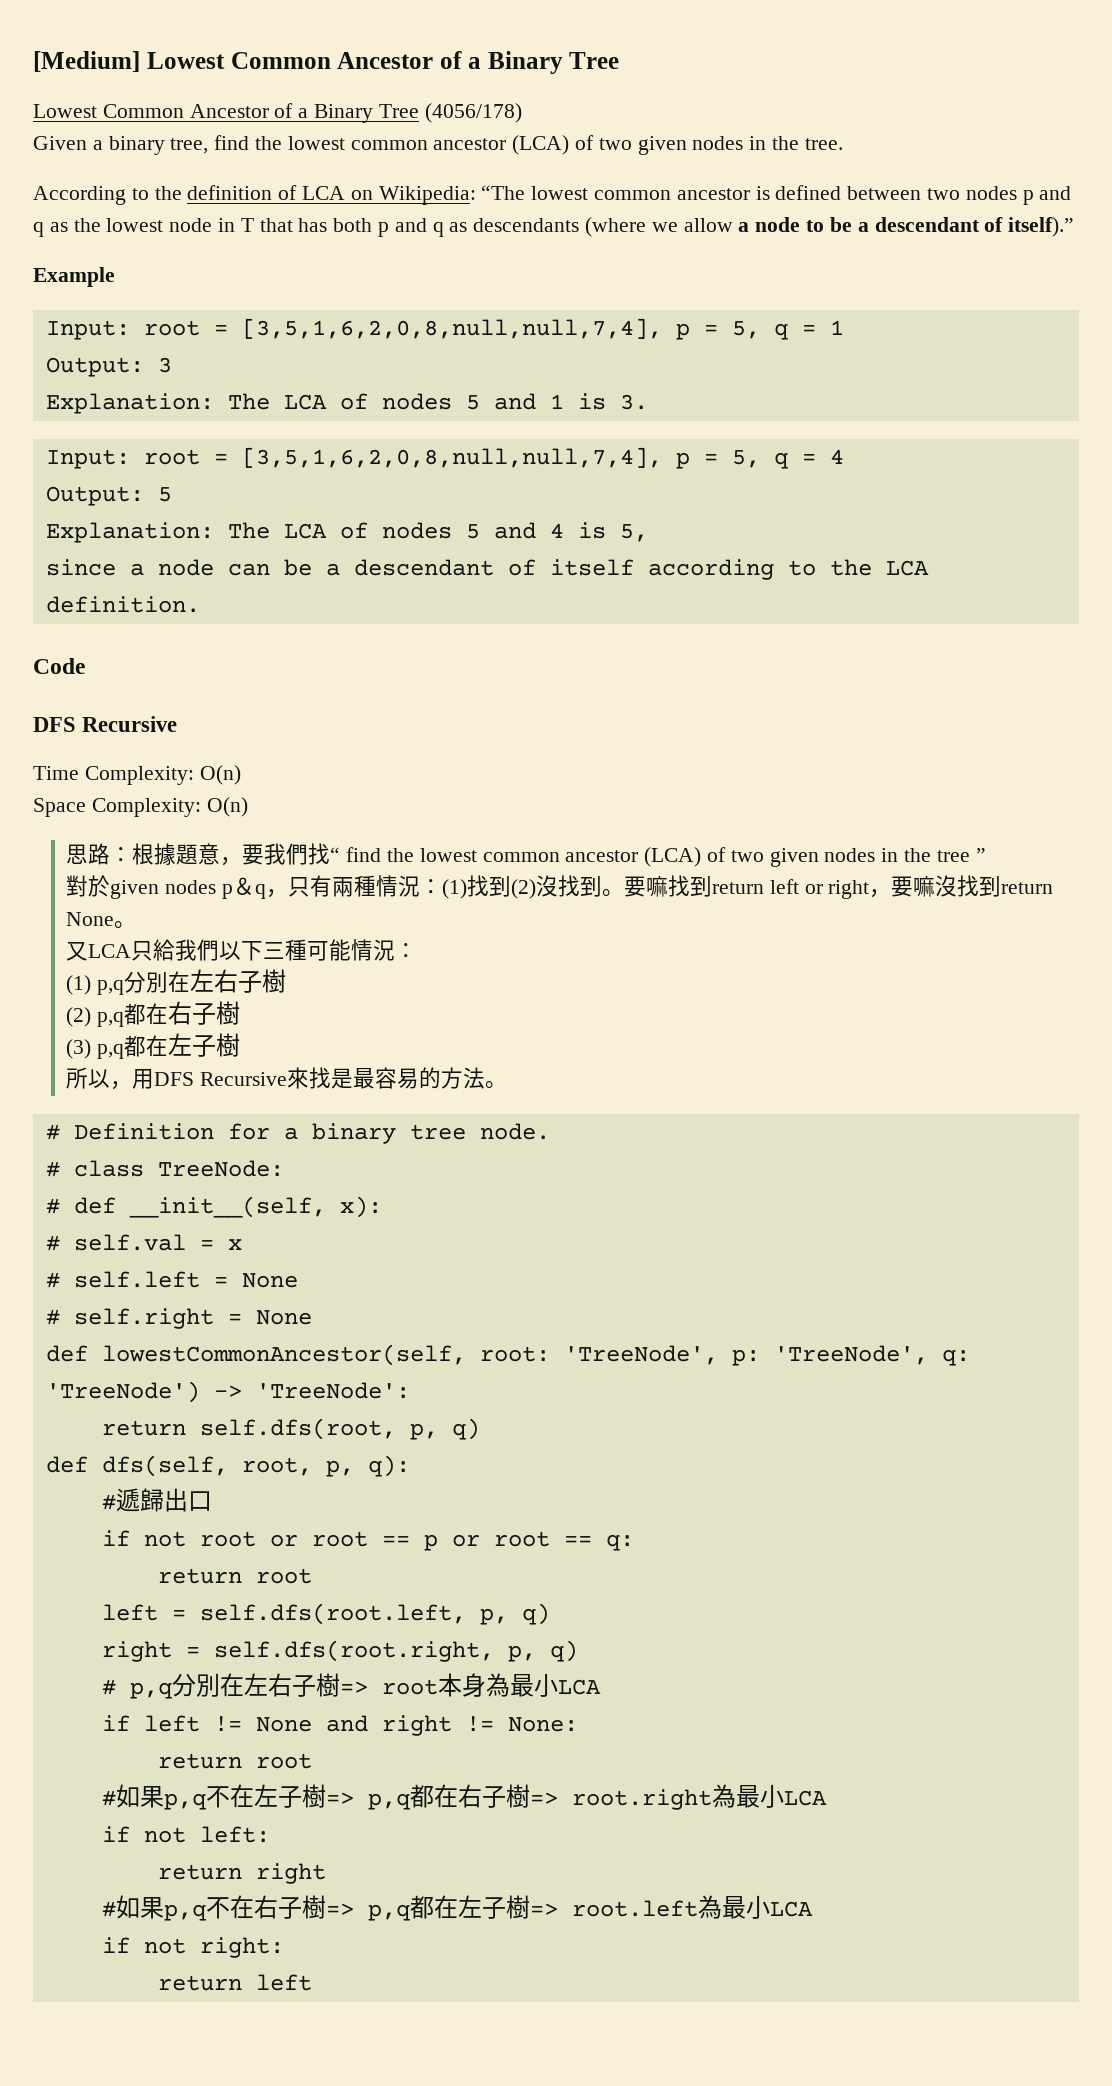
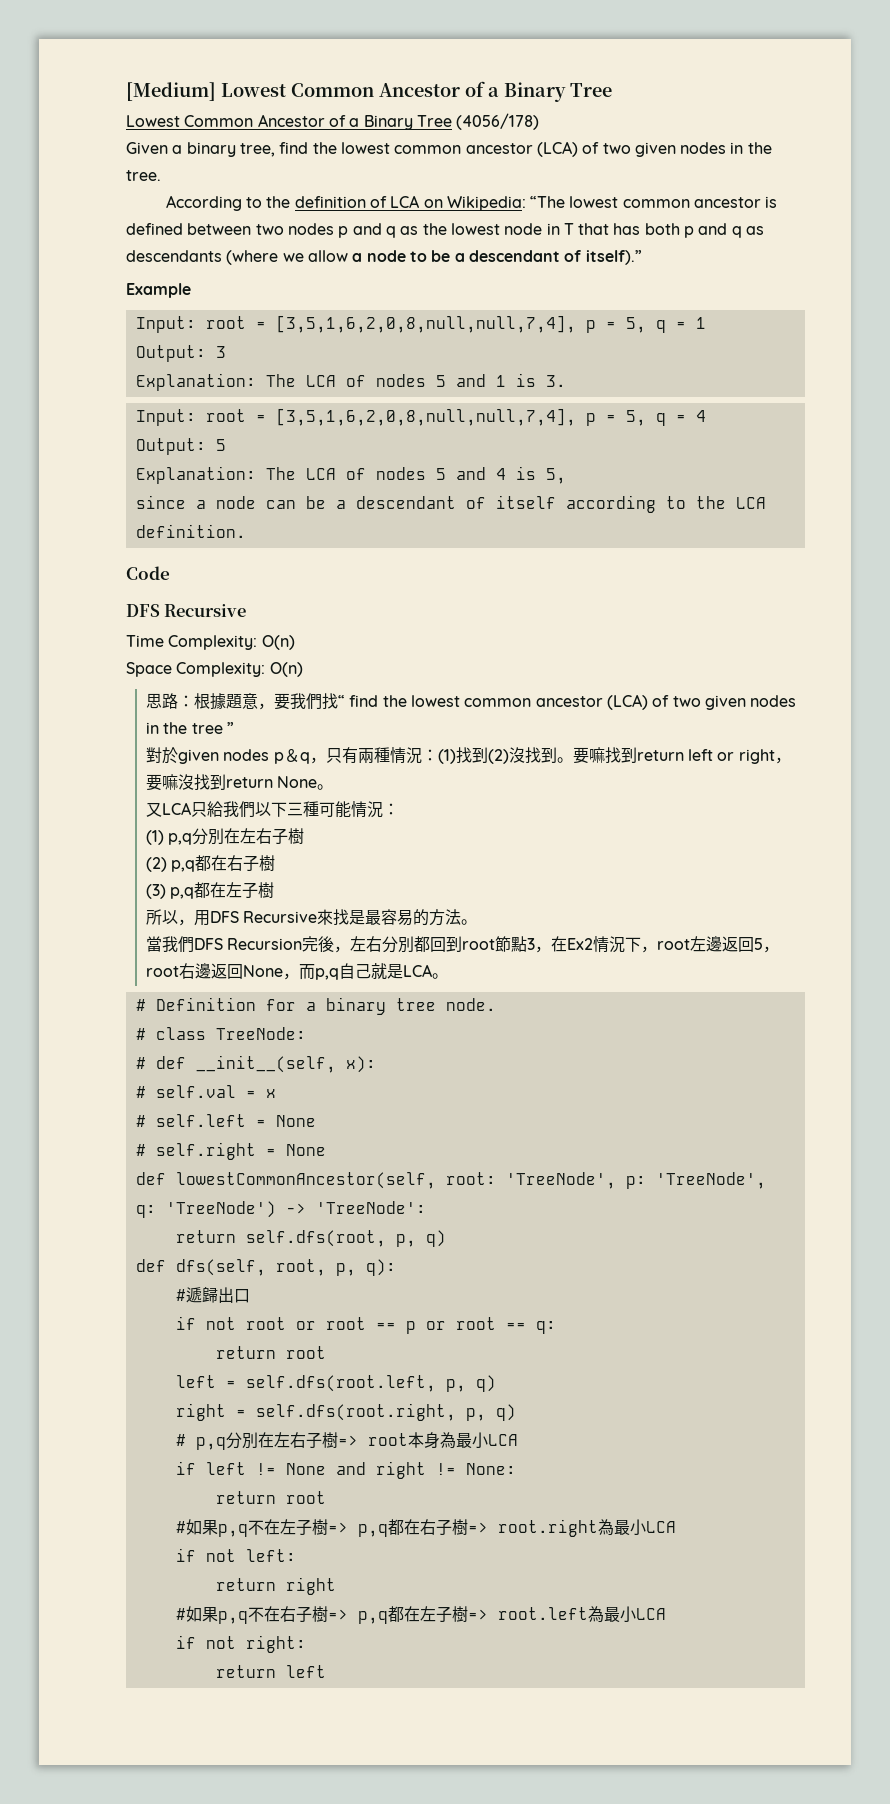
(508, 1085) none -> [146,936,780,953] [146,963,449,980] // 當我們DFS Recursion完後，左右分別都回到root節點3，在Ex2情況下，root左邊返回5，root右邊返回None，而p,q自己就是LCA。

